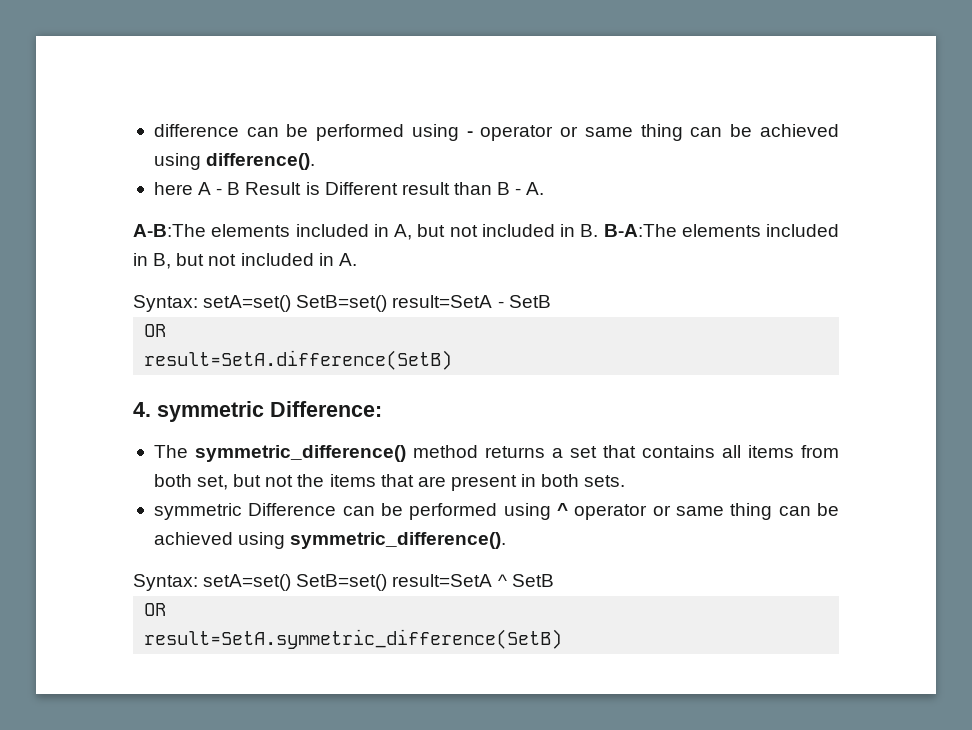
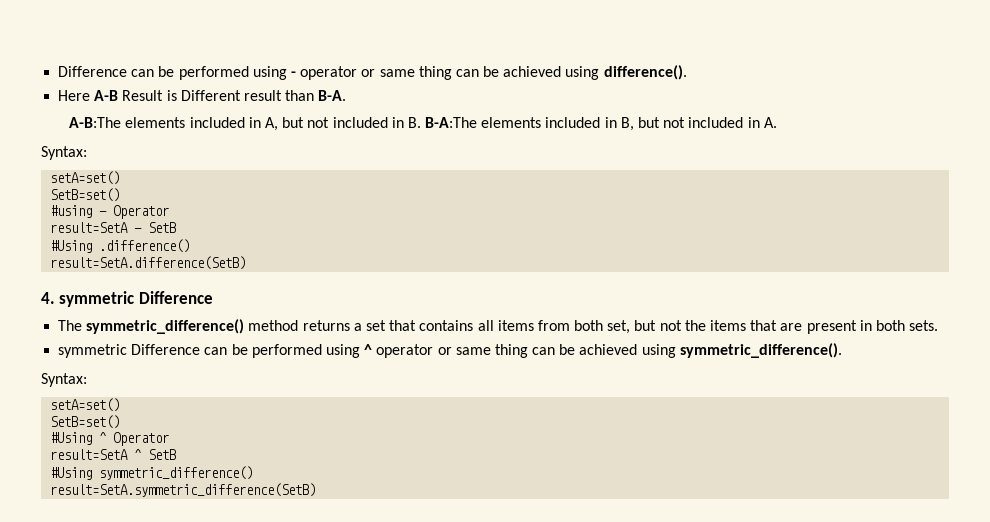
[153,124,239,137] difference -> [58,66,128,77] Difference
[153,182,241,195] here A - B -> [58,90,119,101] Here A-B
[497,182,545,195] B - A. -> [318,90,347,101] B-A.
[203,295,388,312] setA=set() SetB=set() -> [50,171,121,185] [50,188,121,202] [50,205,170,219] // setA=set() // SetB=set() // #using - Operator //
[144,324,167,337] OR -> [50,239,191,253] #Using .difference()
[270,401,382,417] Difference: -> [138,291,213,304] Difference
[203,574,388,591] setA=set() SetB=set() -> [50,398,121,412] [50,415,121,429] [50,432,170,446] // setA=set() // SetB=set() // #Using ^ Operator //
[144,603,167,616] OR -> [50,466,254,480] #Using symmetric_difference()

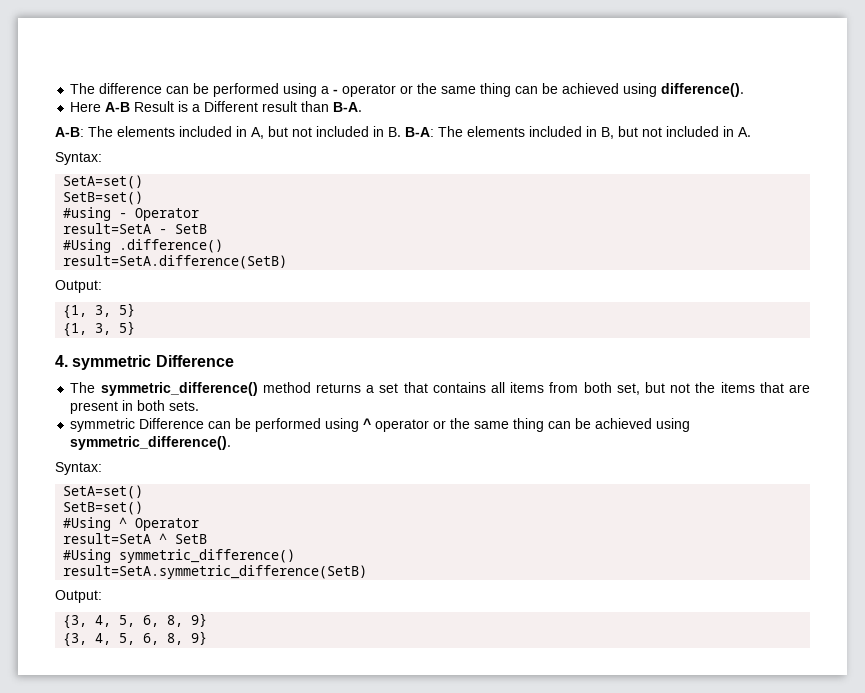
[58,66,287,80] Difference can be performed using -> [70,83,330,97] The difference can be performed using a
(376, 73) none -> [417,83,438,94] the
(177, 95) none -> [192,104,201,112] a
[69,117,122,128] A-B:The -> [55,126,113,137] A-B: The
[425,117,478,128] B-A:The -> [405,126,463,137] B-A: The
[50,171,121,185] setA=set() -> [63,175,144,189] SetA=set()
(247, 263) none -> [55,280,102,293] [63,303,136,319] [63,321,136,337] // Output: // {1, 3, 5} // {1, 3, 5}
(452, 351) none -> [450,418,471,429] the
[50,398,121,412] setA=set() -> [63,485,144,499] SetA=set()
(317, 490) none -> [55,590,102,603] [63,613,208,629] [63,631,208,647] // Output: // {3, 4, 5, 6, 8, 9} // {3, 4, 5, 6, 8, 9}

